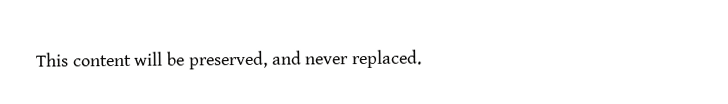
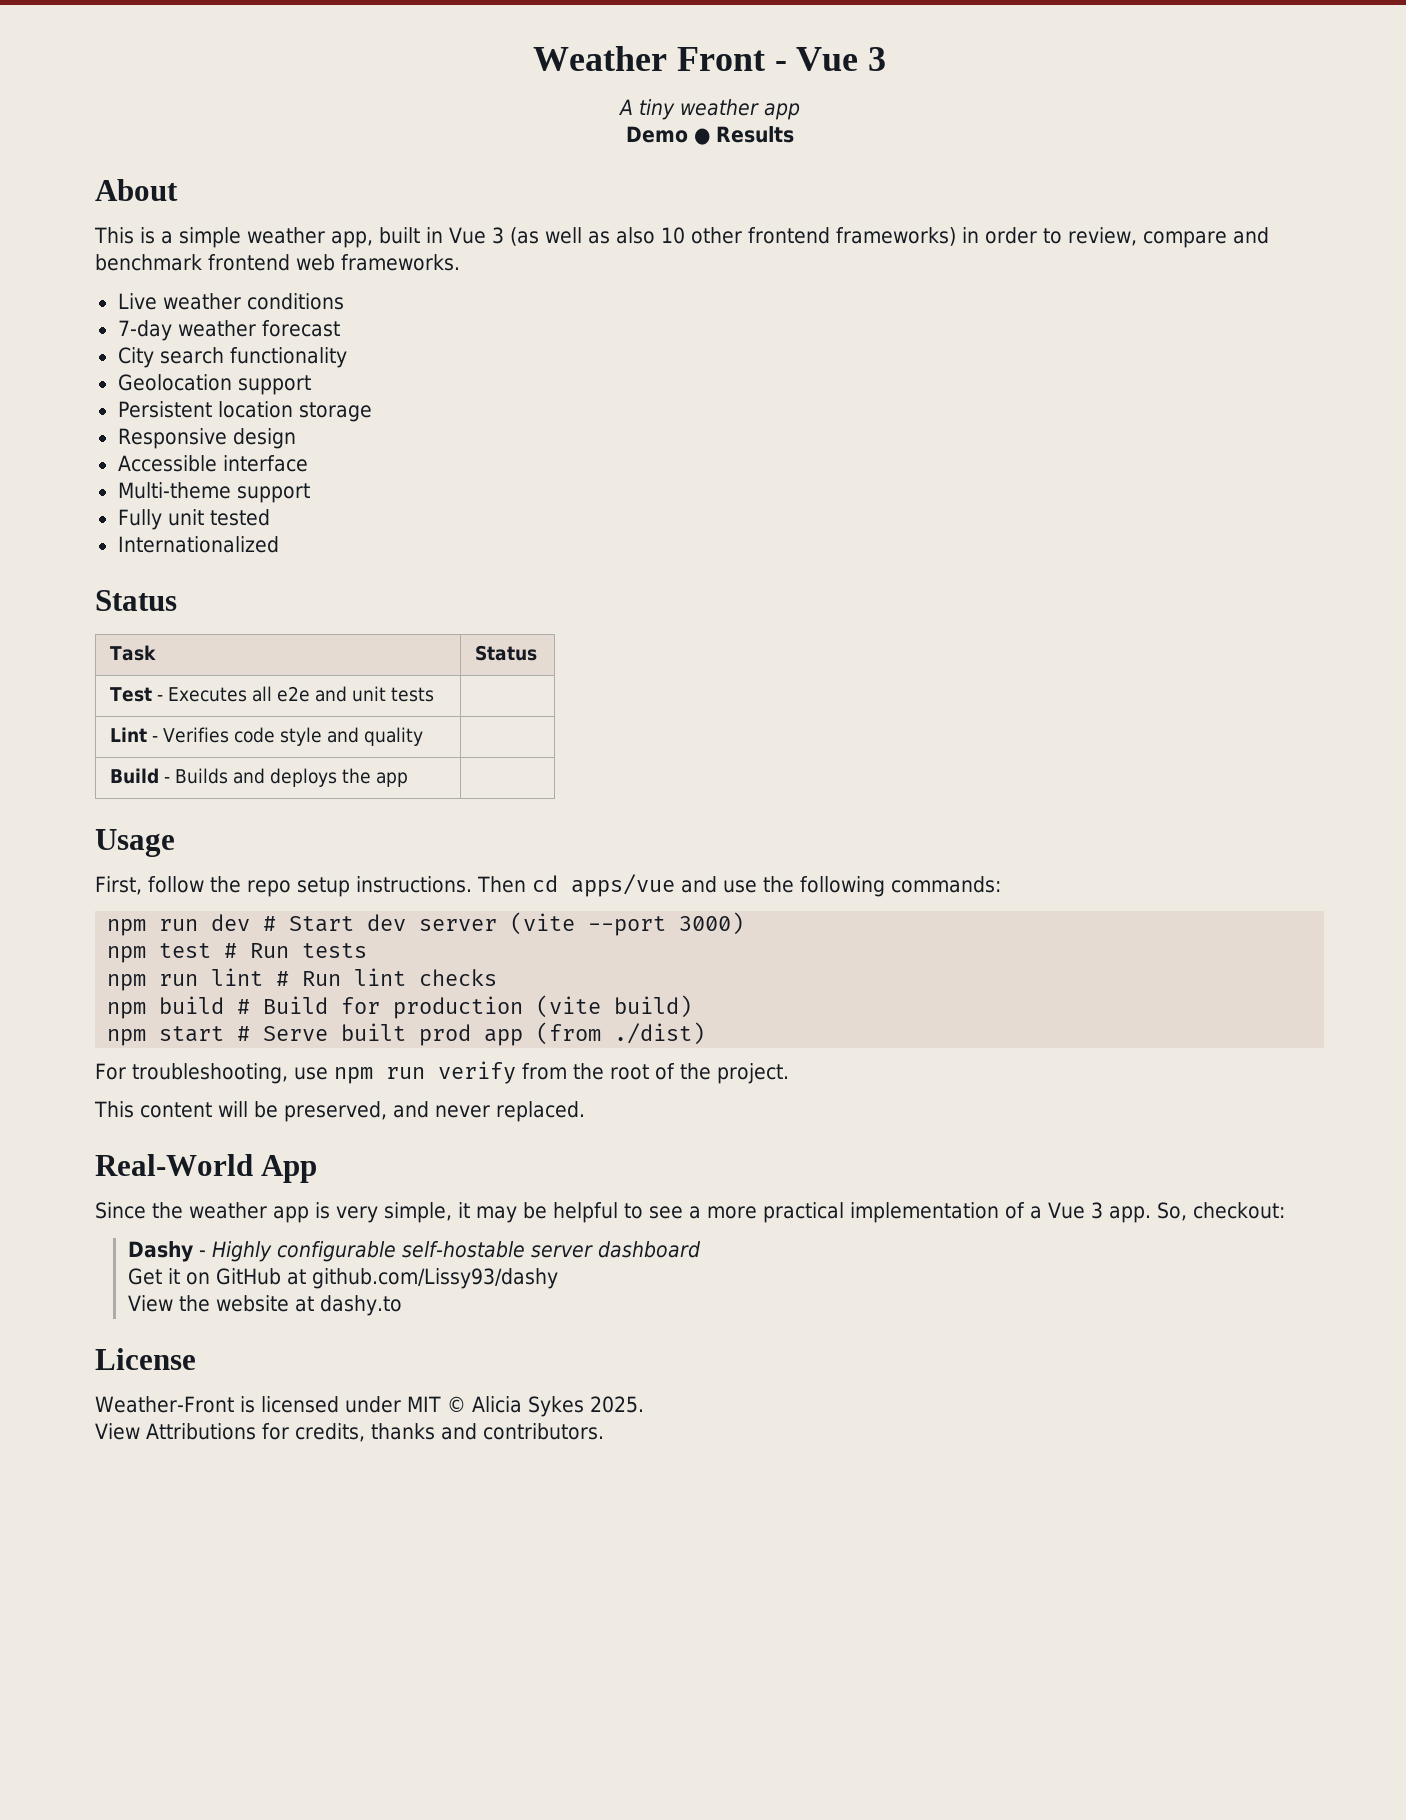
(35, 59) none -> [533,46,886,71] [618,99,800,120] [625,126,794,145] [95,179,178,201] [94,227,1269,248] [95,254,460,271] [117,293,344,310] [117,320,340,341] [117,347,347,368] [117,374,311,395] [117,401,372,422] [117,428,296,449] [117,455,308,472] [117,482,310,503] [117,509,270,530] [117,536,279,553] [95,590,177,611] [110,645,157,661] [475,645,538,661] [110,686,435,702] [110,727,424,746] [110,768,409,787] [95,829,175,857] [95,874,1001,897] [107,912,745,936] [107,943,368,963] [107,968,498,991] [107,995,693,1019] [107,1022,706,1046] [95,1061,789,1084] Weather Front - Vue 3 // A tiny weather app // Demo ● Results // About // This is a simple weather app, built in Vue 3 (as well as also 10 other frontend frameworks) in order to review, compare and benchmark frontend web frameworks. // Live weather conditions // 7-day weather forecast // City search functionality // Geolocation support // Persistent location storage // Responsive design // Accessible interface // Multi-theme support // Fully unit tested // Internationalized // Status // Task | Status // Test - Executes all e2e and unit tests | // Lint - Verifies code style and quality | // Build - Builds and deploys the app | // Usage // First, follow the repo setup instructions. Then cd apps/vue and use the following commands: // npm run dev # Start dev server (vite --port 3000) // npm test # Run tests // npm run lint # Run lint checks // npm build # Build for production (vite build) // npm start # Serve built prod app (from ./dist) // For troubleshooting, use npm run verify from the root of the project. //
(423, 59) none -> [95,1154,318,1183] [95,1202,1285,1223] [127,1241,701,1262] [127,1268,558,1289] [127,1295,402,1316] [95,1348,196,1370] [95,1396,644,1417] [95,1423,604,1442] // Real-World App // Since the weather app is very simple, it may be helpful to see a more practical implementation of a Vue 3 app. So, checkout: // Dashy - Highly configurable self-hostable server dashboard // Get it on GitHub at github.com/Lissy93/dashy // View the website at dashy.to // License // Weather-Front is licensed under MIT © Alicia Sykes 2025. // View Attributions for credits, thanks and contributors.

